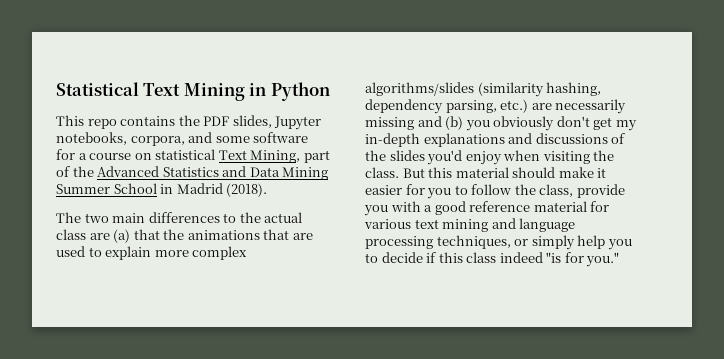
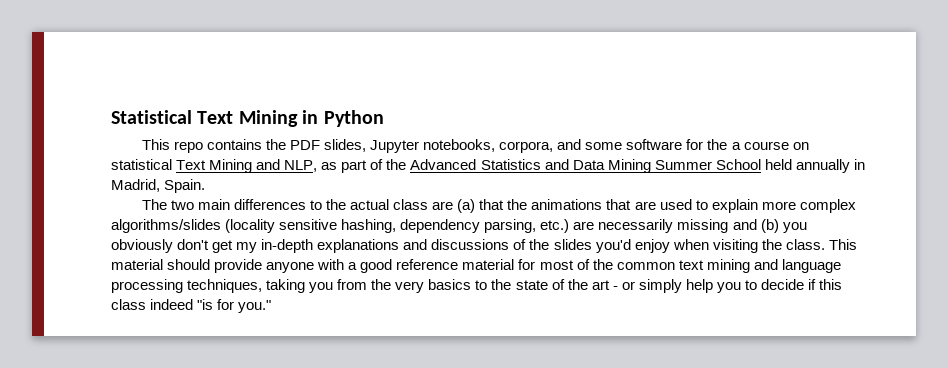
(75, 154) none -> [707,139,728,150] the
[250,150,301,163] Mining, -> [209,159,338,173] Mining and NLP, as
[160,183,268,197] in Madrid (2018). -> [764,159,865,173] [111,179,206,193] held annually in Madrid, Spain.
[477,82,544,97] (similarity -> [225,219,338,233] (locality sensitive
[402,167,607,178] [365,184,625,199] [364,205,388,216] But this material should make it easier for you to follow the class, provide you -> [828,239,857,250] [111,259,315,273] This material should provide anyone
[364,219,411,229] various -> [539,259,675,270] most of the common
(511, 242) none -> [266,279,618,293] taking you from the very basics to the state of the art -

